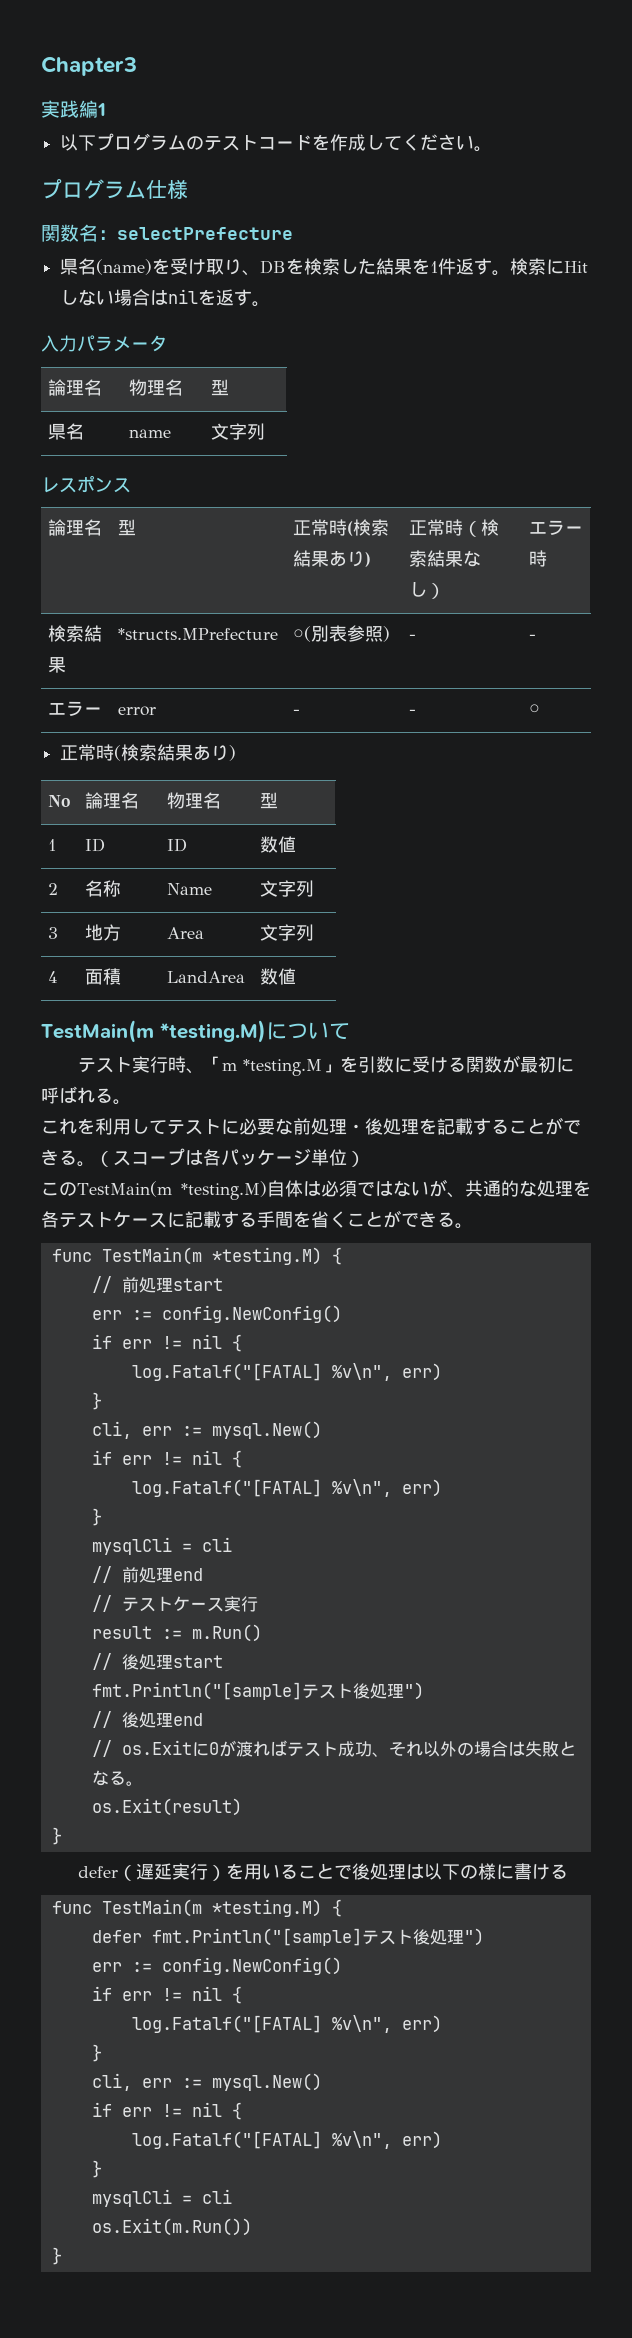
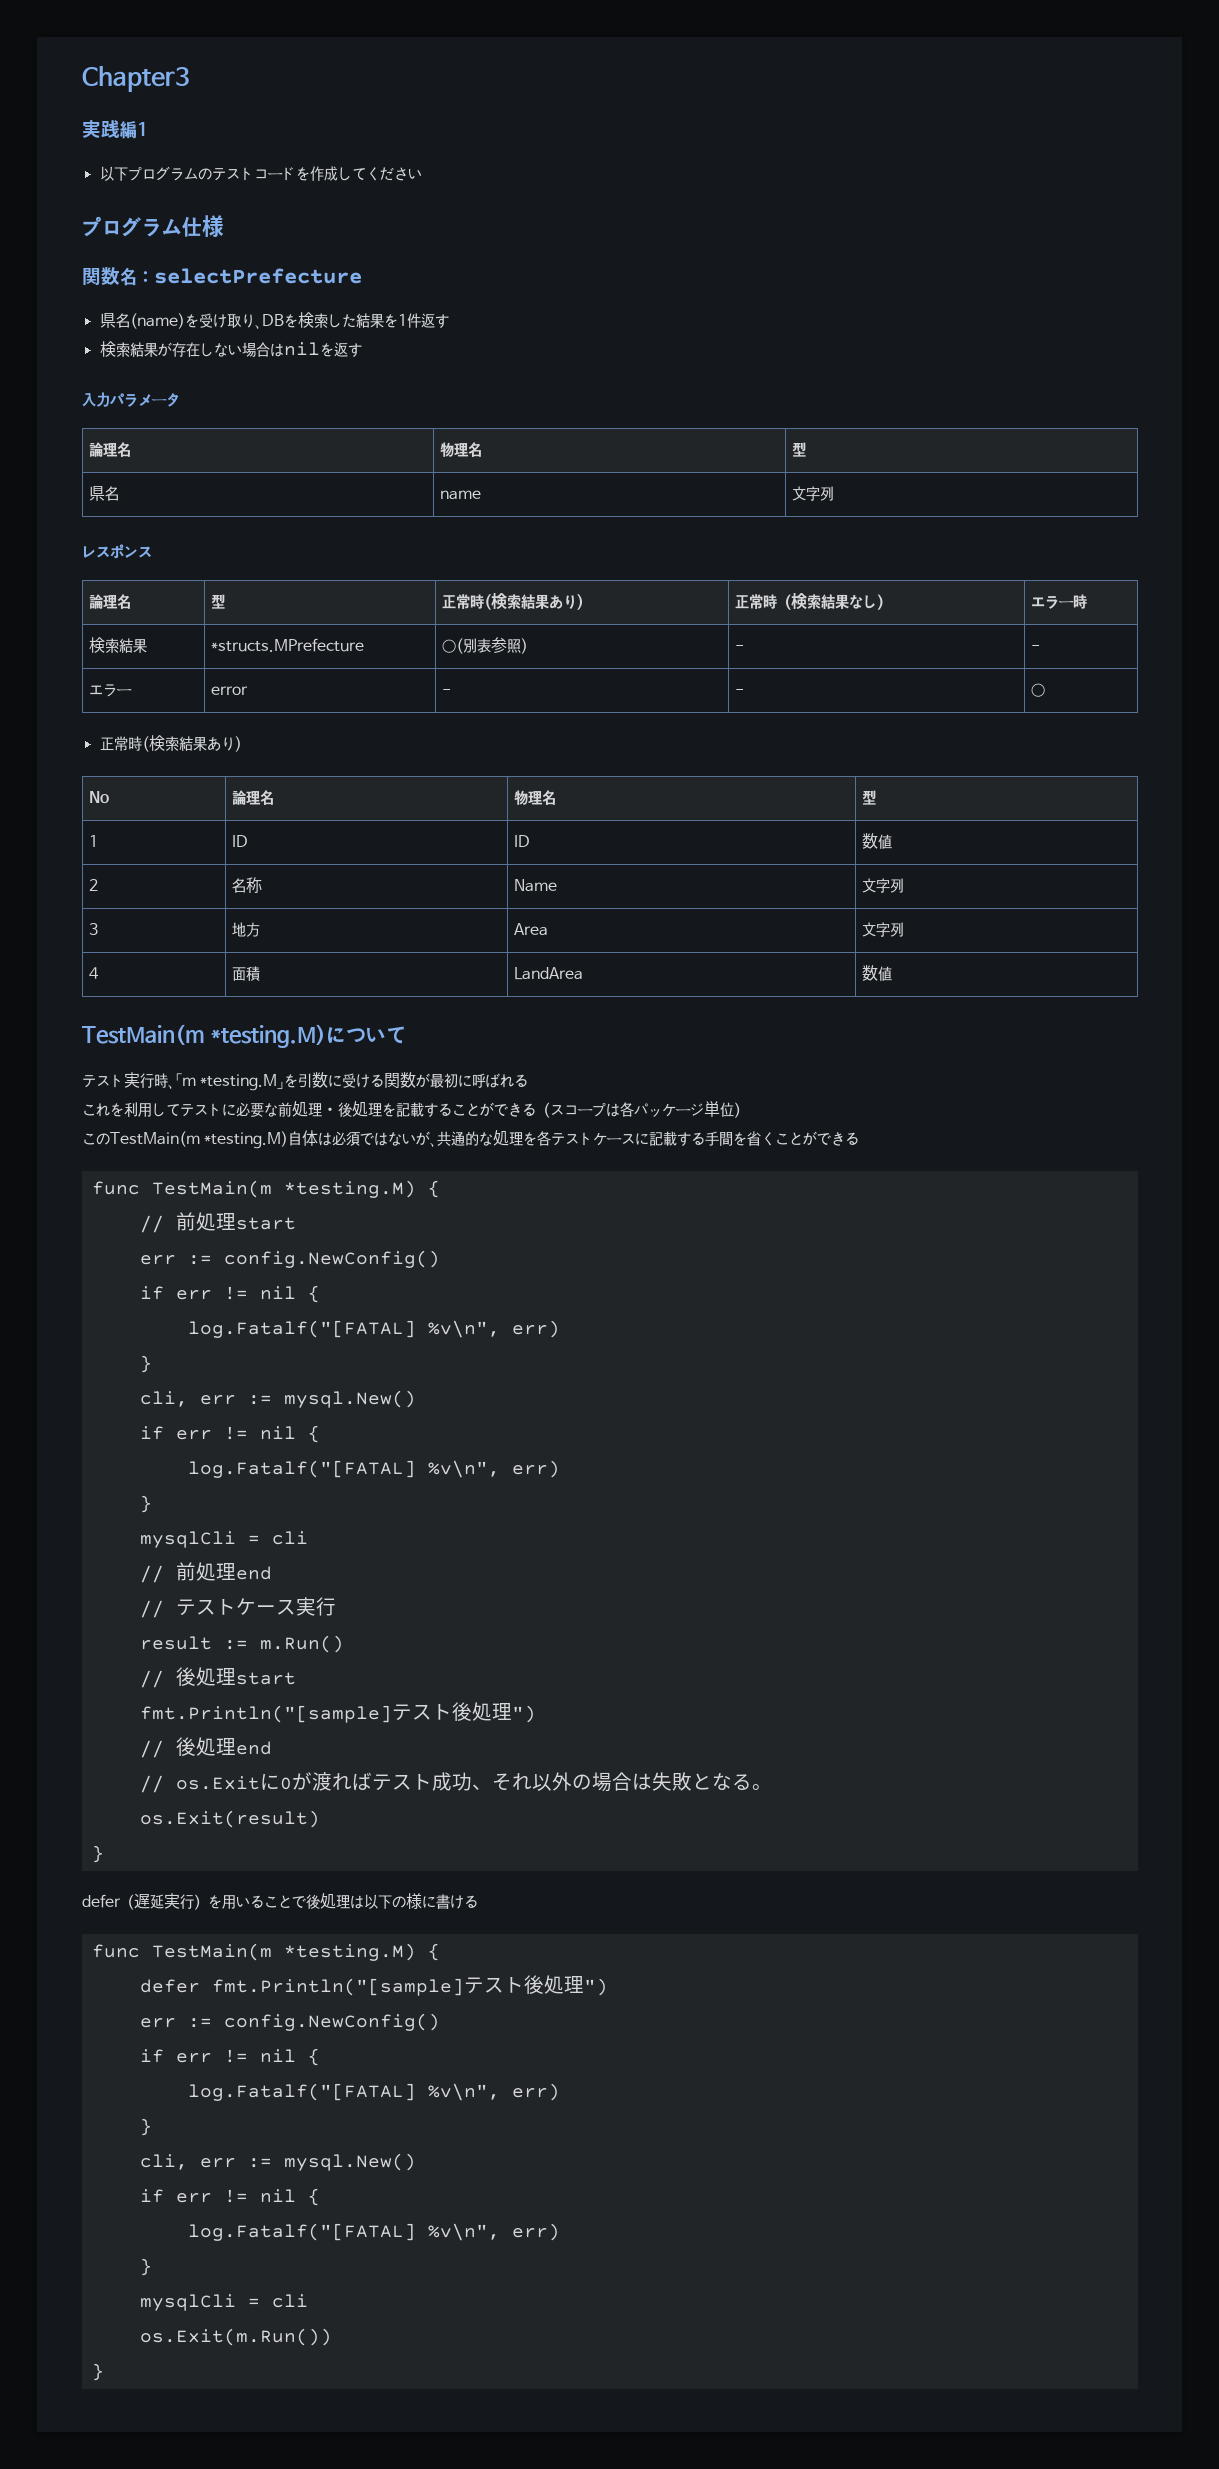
[474,146,493,152] 。 -> (422, 174) none
[492,258,589,276] 。検索にHit -> [99,341,200,357] // 検索結果が存在
[252,301,271,307] 。 -> (362, 350) none
[113,1099,131,1105] 。 -> (529, 1080) none
[77,1161,95,1167] 。 -> (536, 1109) none
[455,1223,473,1229] 。 -> (860, 1138) none

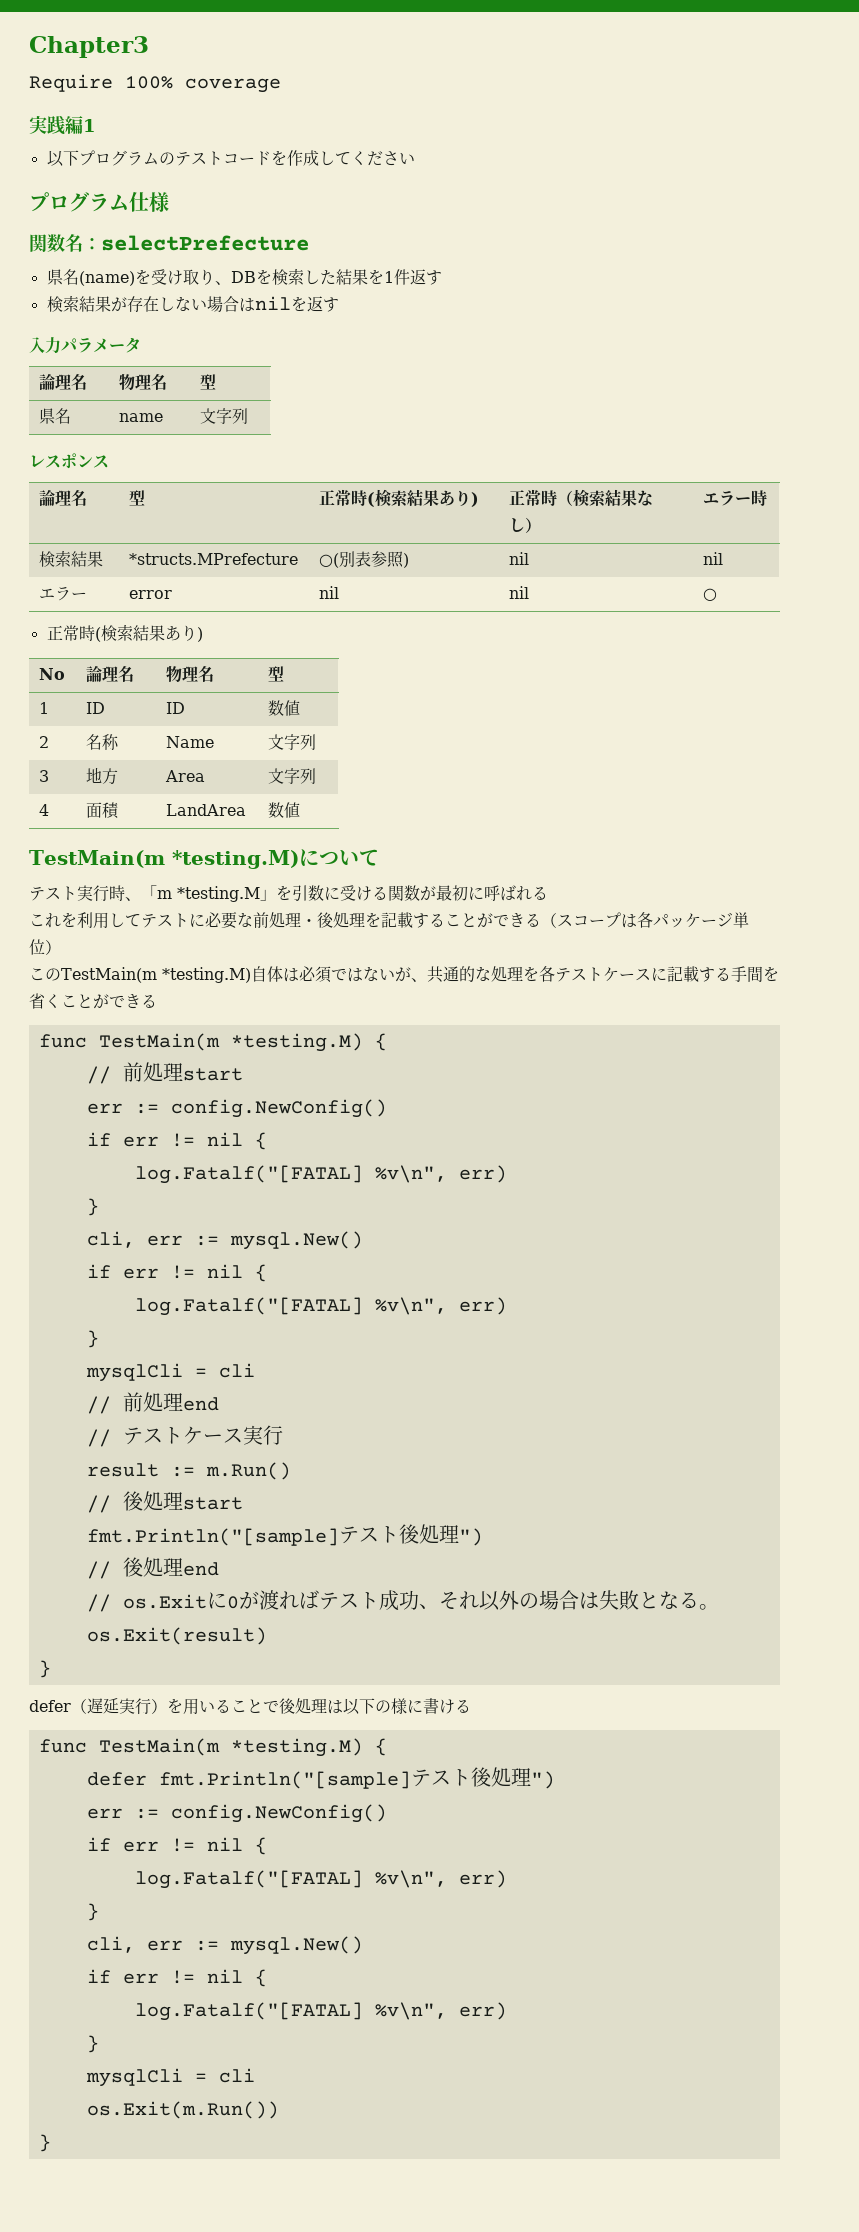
(190, 79) none -> [29,74,281,93] // Require 100% coverage
[734,645,744,651] [1030,645,1040,651] - | - -> [509,552,530,565] [703,552,724,565] nil | nil
[441,689,451,695] [734,689,744,695] - | - -> [319,586,340,599] [509,586,530,599] nil | nil

